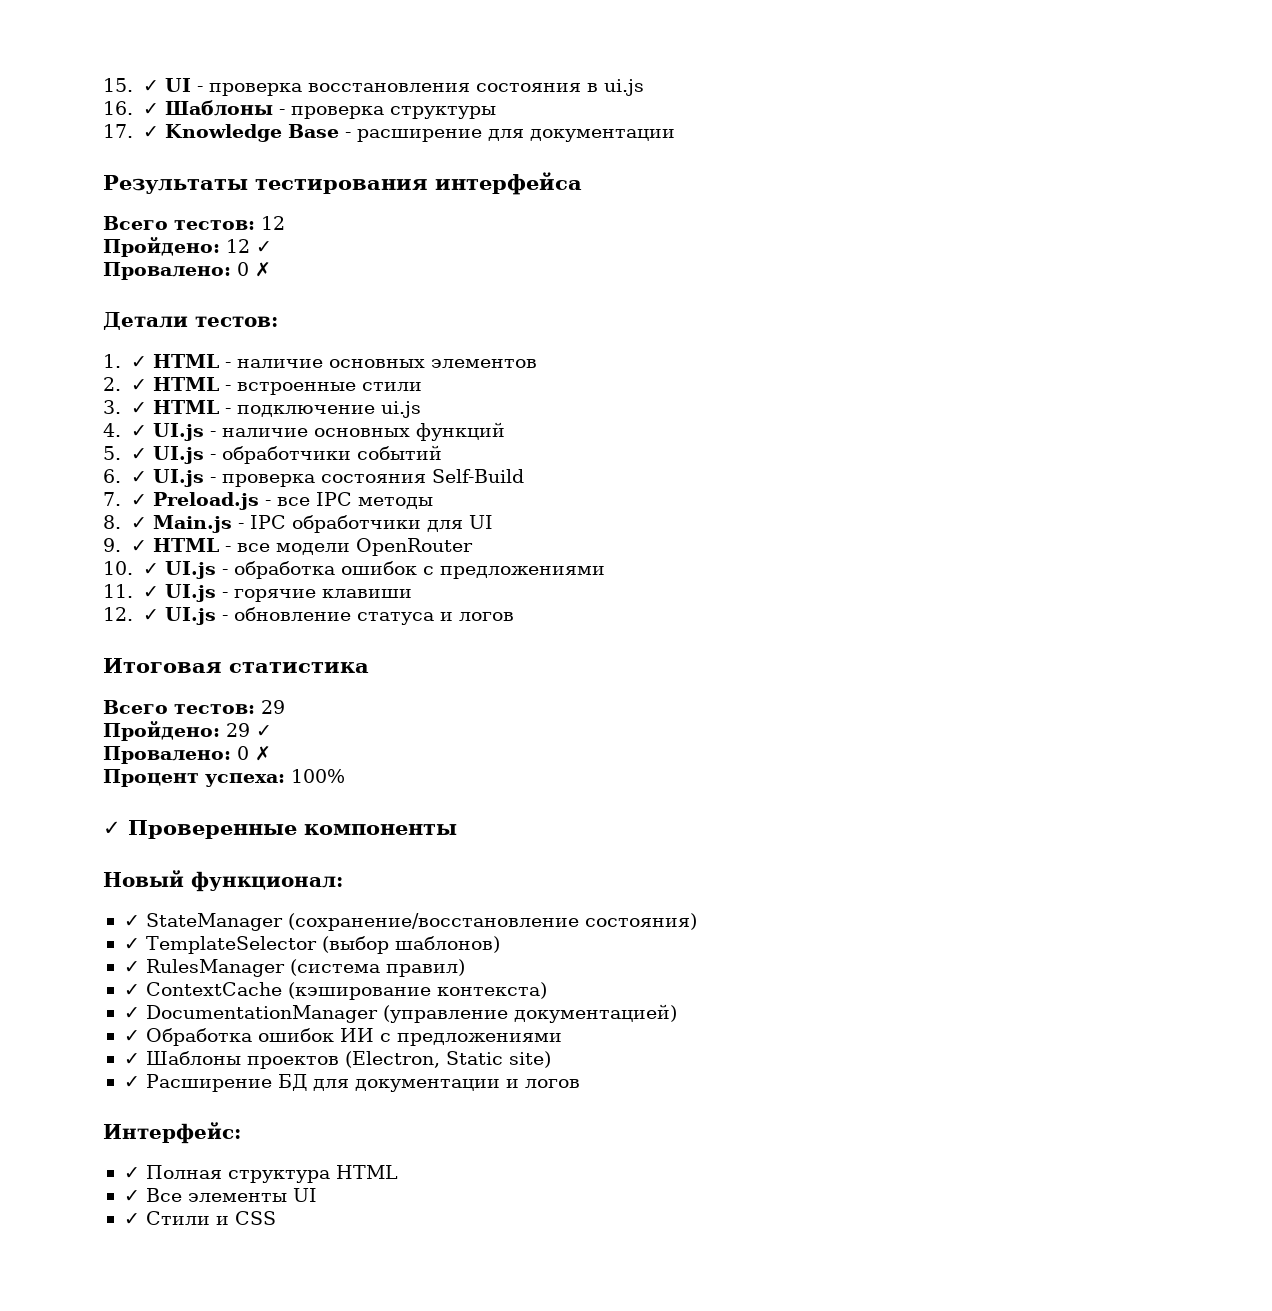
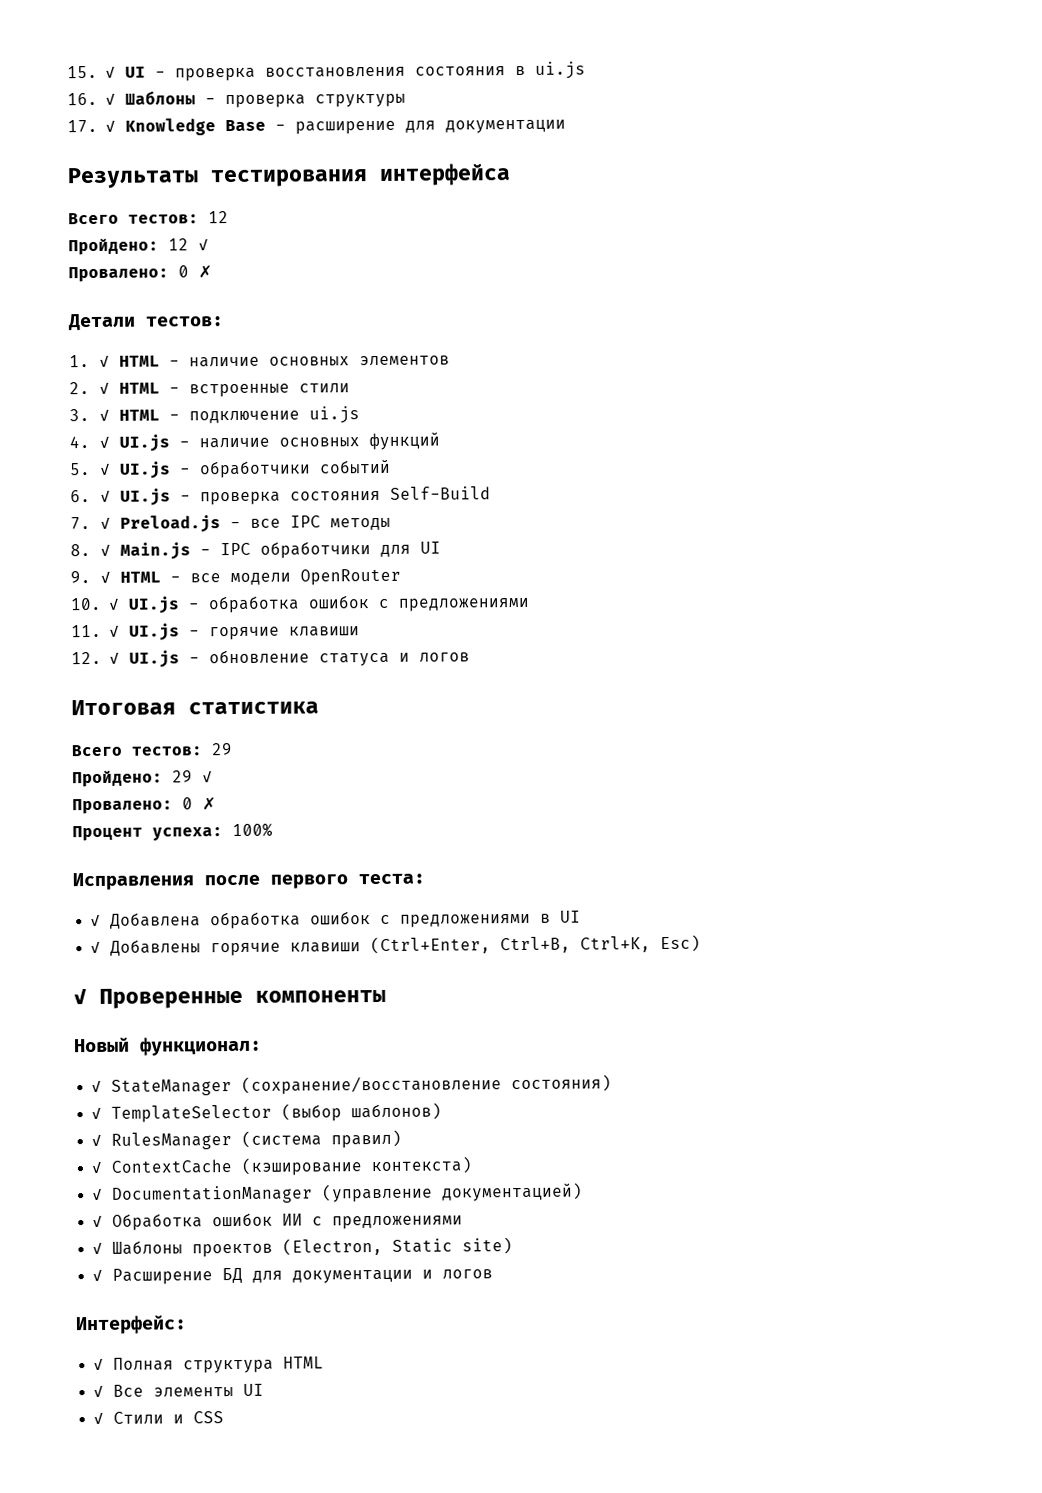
(345, 776) none -> [72,872,425,891] [90,910,582,930] [90,934,702,957] // Исправления после первого теста: // ✓ Добавлена обработка ошибок с предложениями в UI // ✓ Добавлены горячие клавиши (Ctrl+Enter, Ctrl+B, Ctrl+K, Esc)

